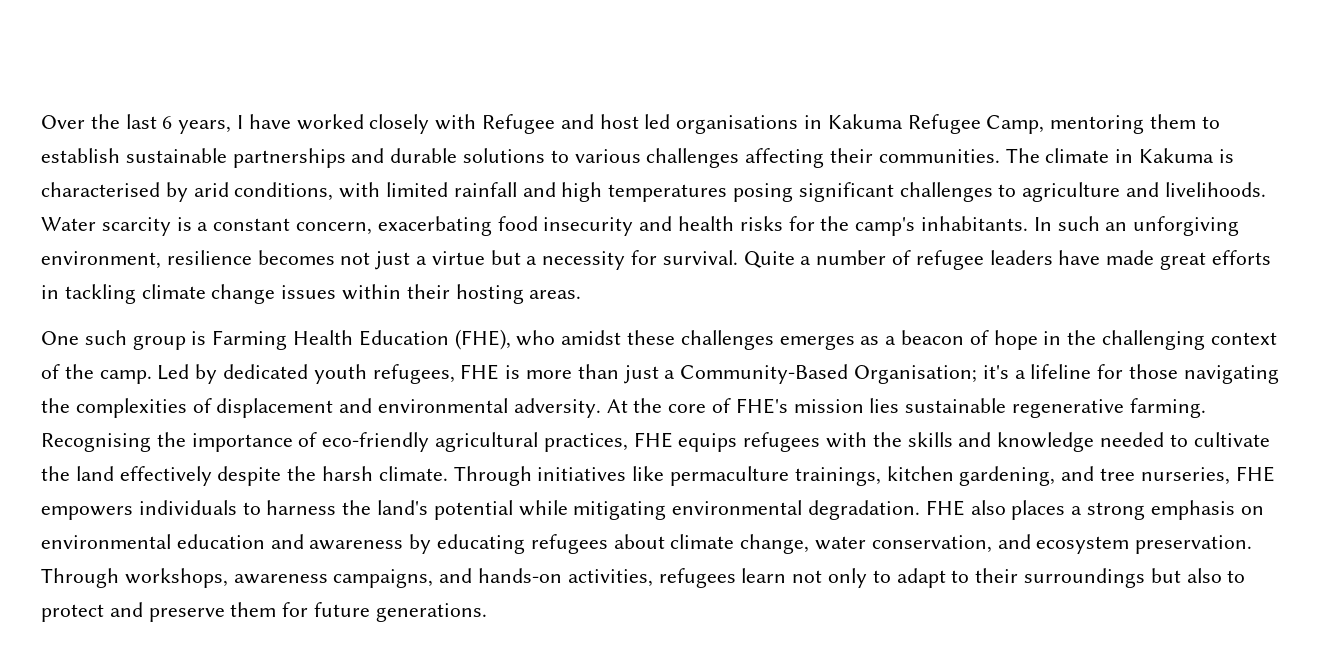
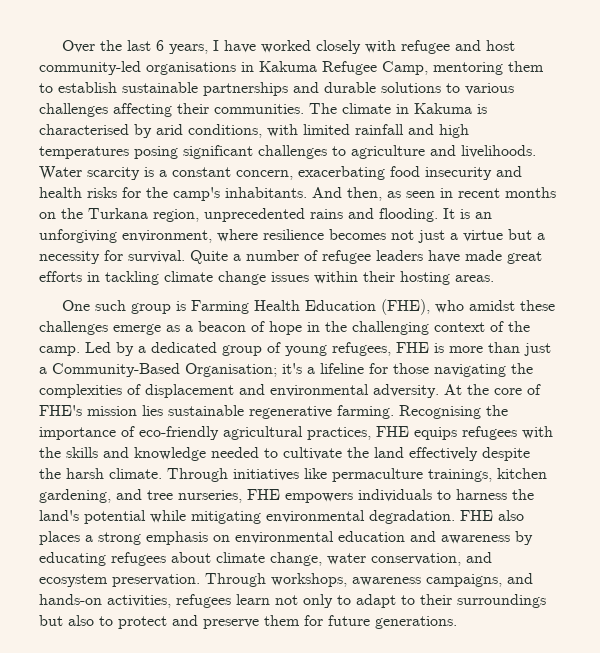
[482,114,556,134] Refugee -> [400,40,450,54] refugee
[644,114,671,129] led -> [39,61,141,75] community-led
[1033,216,1100,231] In such -> [312,187,556,201] [39,208,470,222] And then, as seen in recent months on the Turkana region, unprecedented rains and flooding. It is
(161, 260) none -> [217,229,258,242] where
[779,335,855,350] emerges -> [113,324,161,335] emerge
[223,364,367,384] dedicated youth -> [138,342,327,356] a dedicated group of young

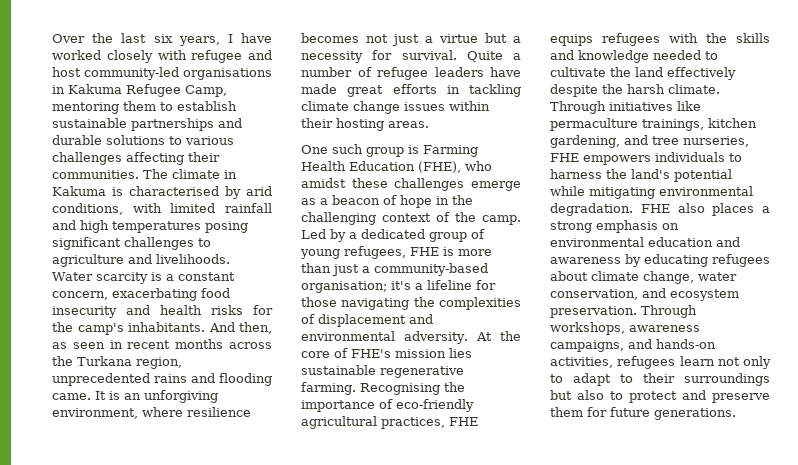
[155,40,164,51] 6 -> [153,34,173,43] six
[39,212,56,219] on -> [229,342,272,349] across
[379,208,438,222] flooding. -> [219,373,272,386] [52,393,91,400] flooding came.
[52,363,277,377] Community-Based Organisation; -> [374,263,488,276] [301,281,387,293] community-based organisation;

